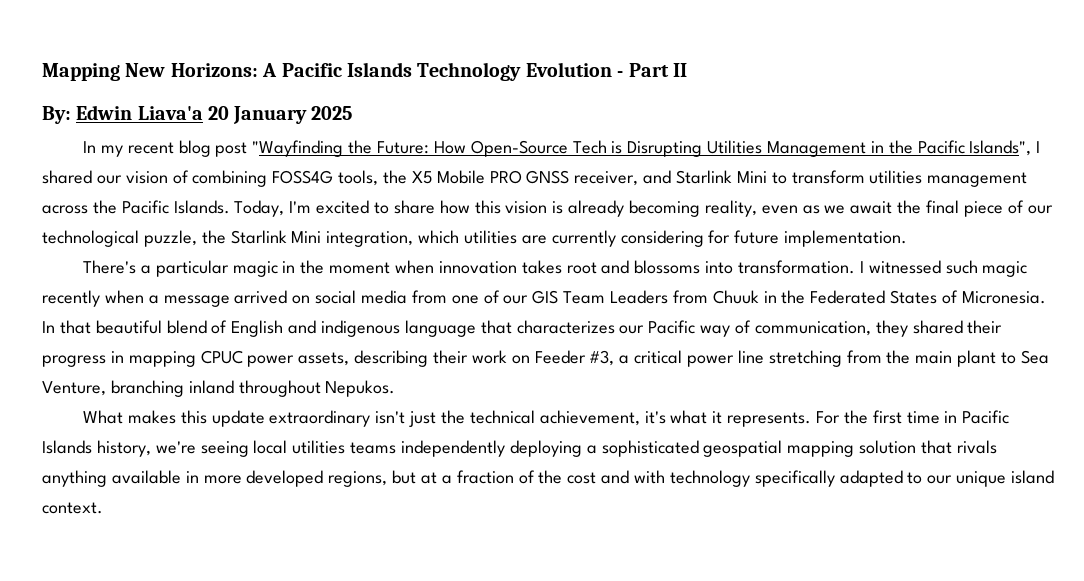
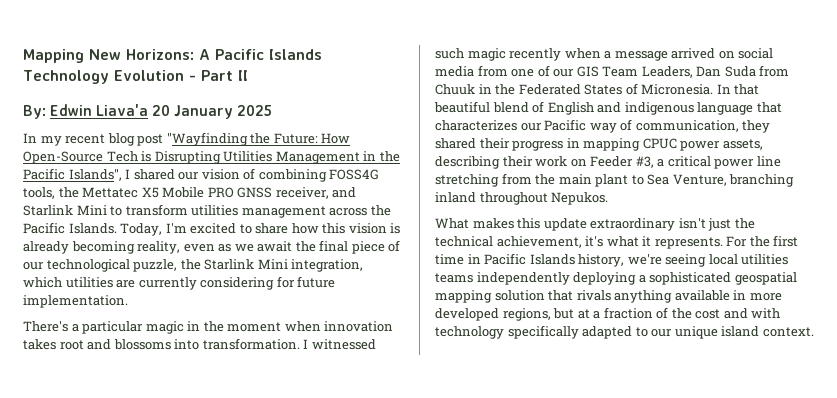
(408, 177) none -> [82,187,139,198] Mettatec
[610,290,669,304] Leaders -> [641,66,756,78] Leaders, Dan Suda

